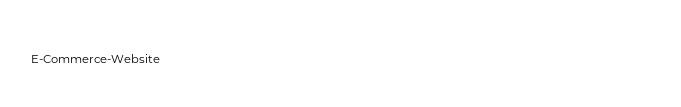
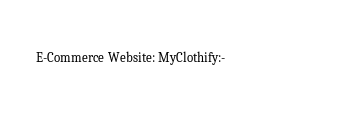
[31,54,160,63] E-Commerce-Website -> [36,51,226,65] E-Commerce Website: MyClothify:-

